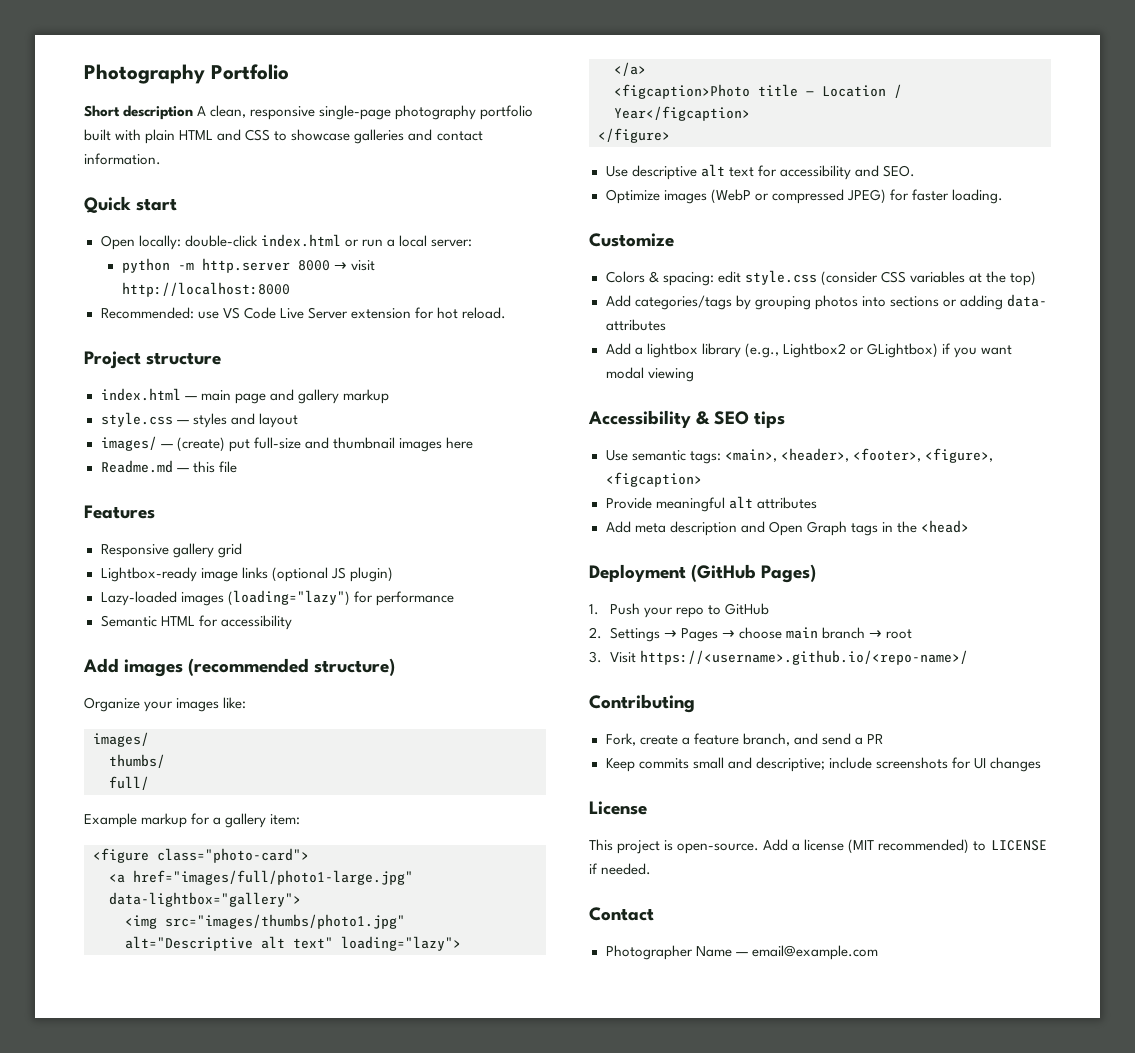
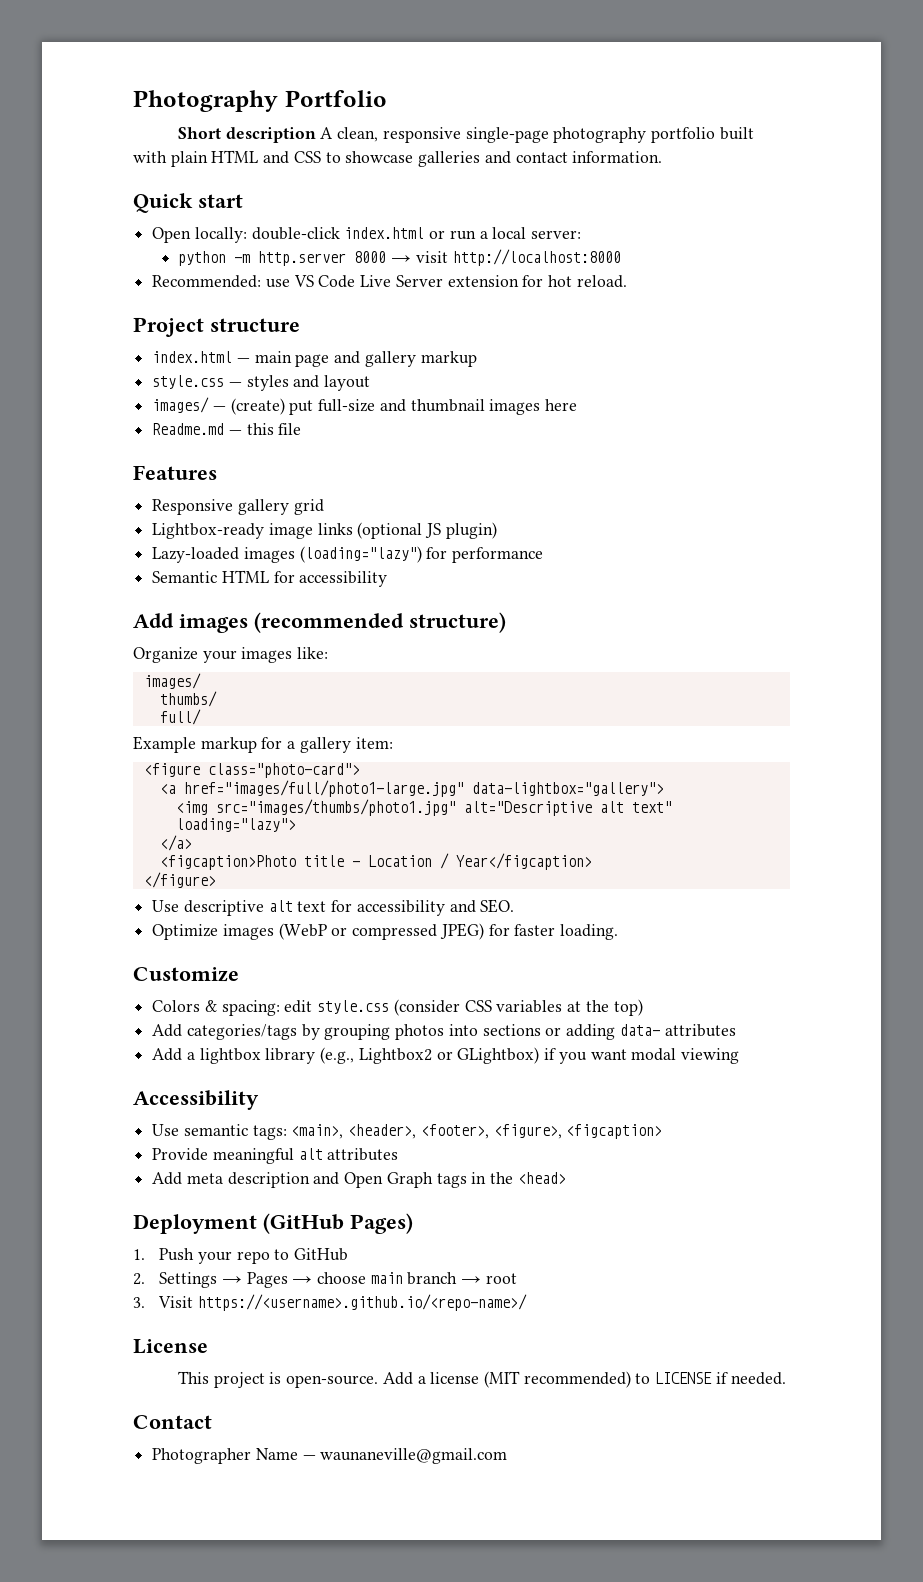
[696,411,786,428] & SEO tips -> (259, 1100) none
[589,694,695,713] [605,733,883,746] [605,757,1041,772] // Contributing // Fork, create a feature branch, and send a PR // Keep commits small and descriptive; include screenshots for UI changes -> (527, 1302) none
[751,945,878,960] email@example.com -> [320,1448,508,1464] waunaneville@gmail.com

